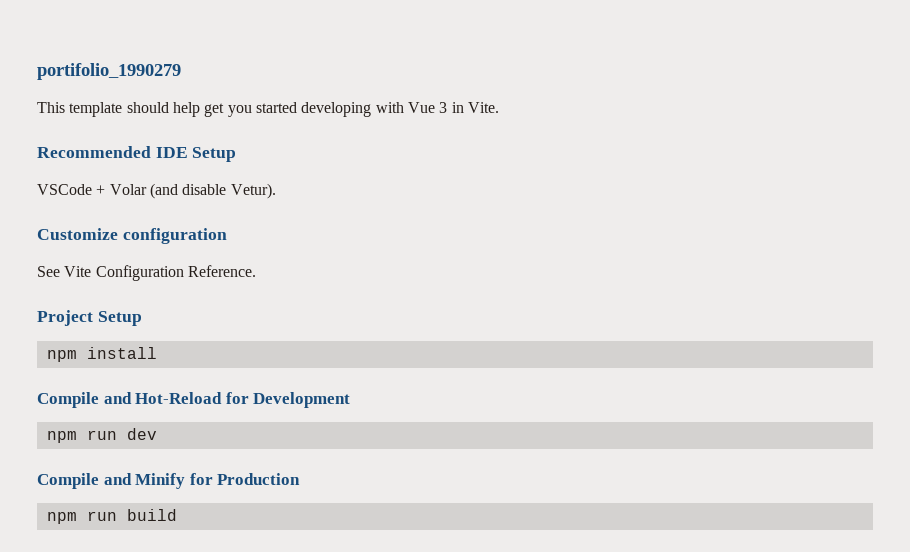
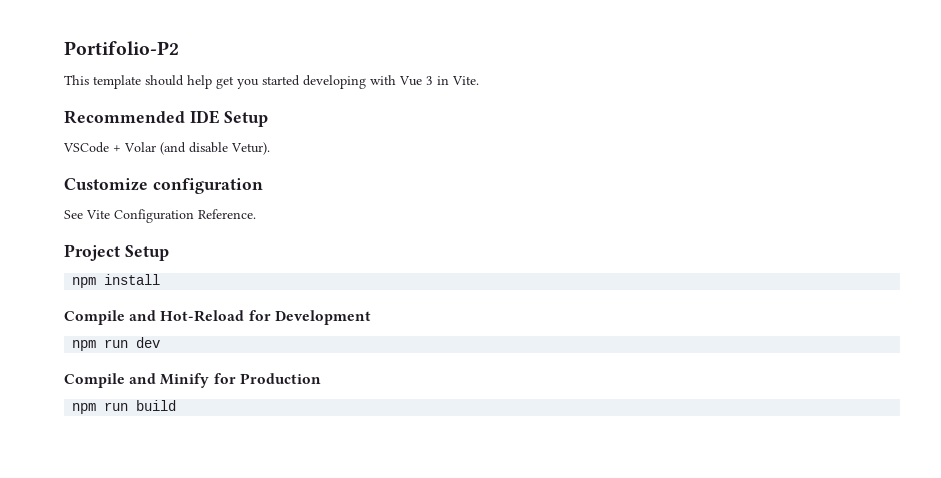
[37,63,181,80] portifolio_1990279 -> [64,41,179,55] Portifolio-P2

